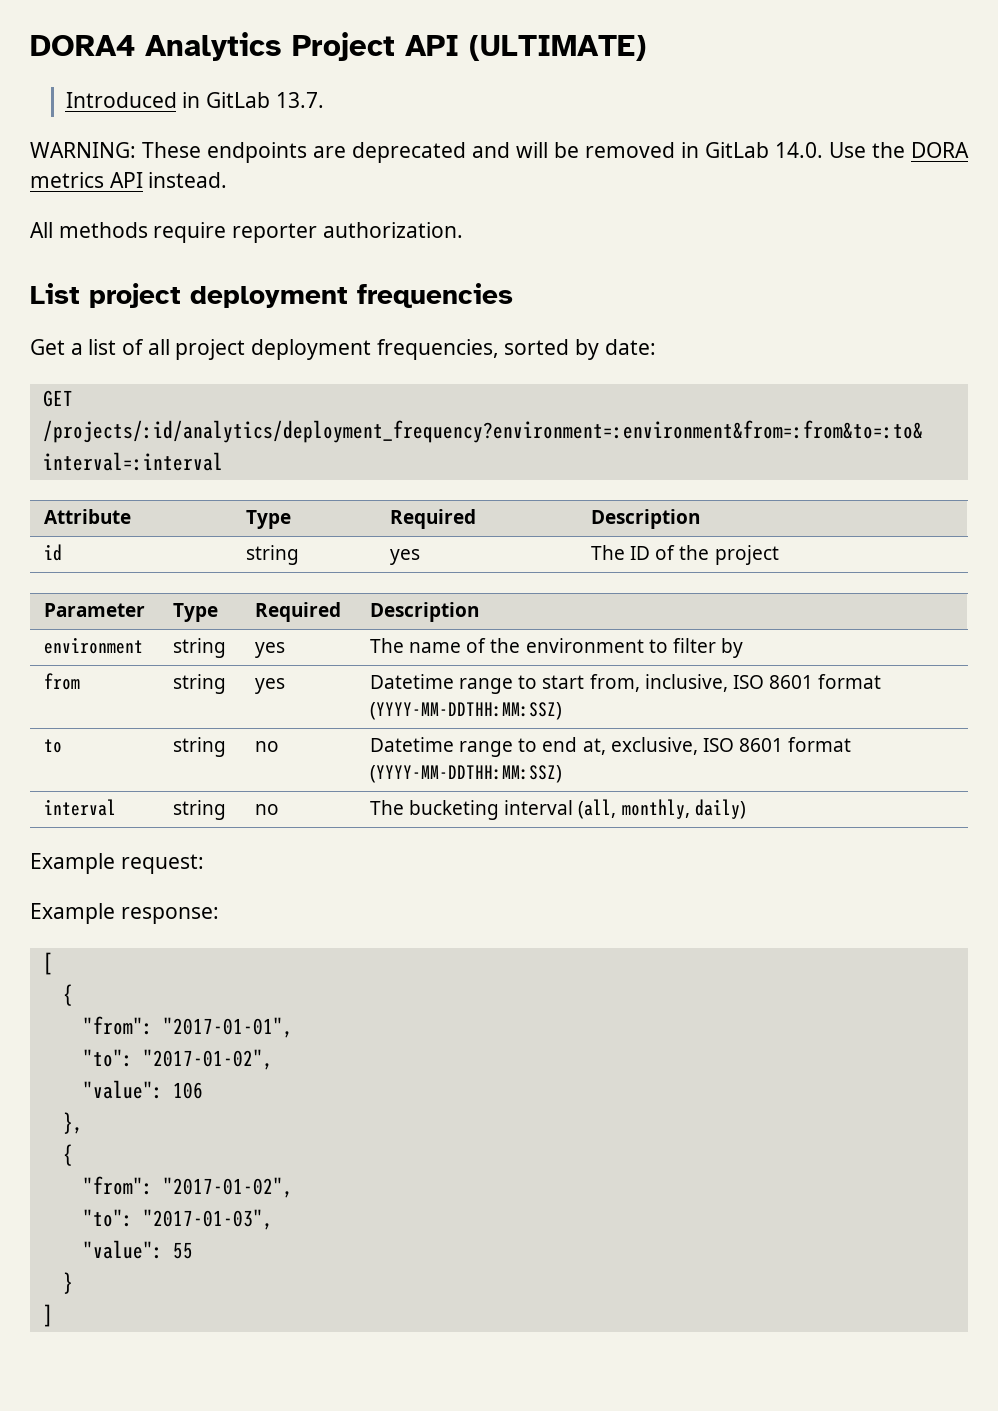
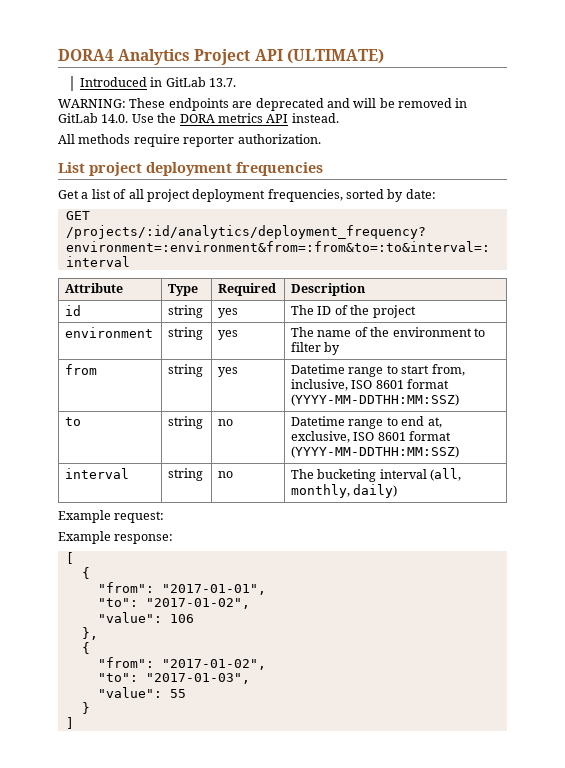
[43,603,145,617] [172,603,218,622] [254,602,341,622] [369,602,479,622] // Parameter | Type | Required | Description -> (416, 311) none

